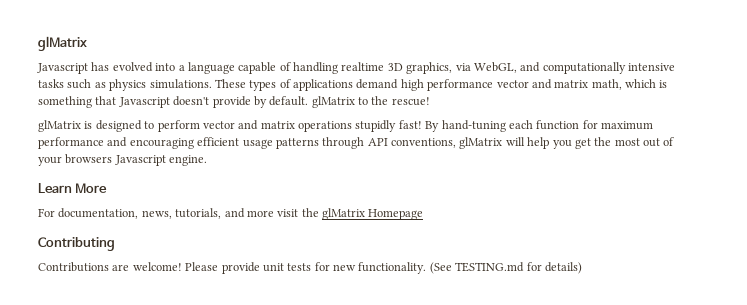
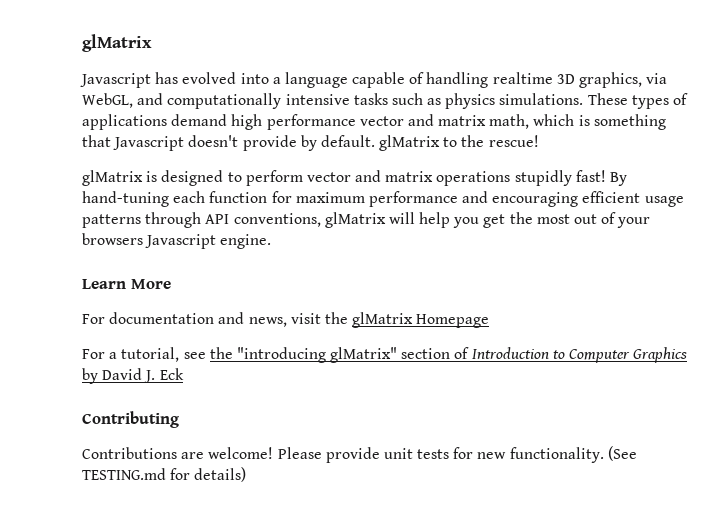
[58,208,274,219] documentation, news, tutorials, and more -> [109,312,287,327] documentation and news,
(424, 214) none -> [82,347,688,363] [82,368,184,384] // For a tutorial, see the "introducing glMatrix" section of Introduction to Computer Graphics by David J. Eck

